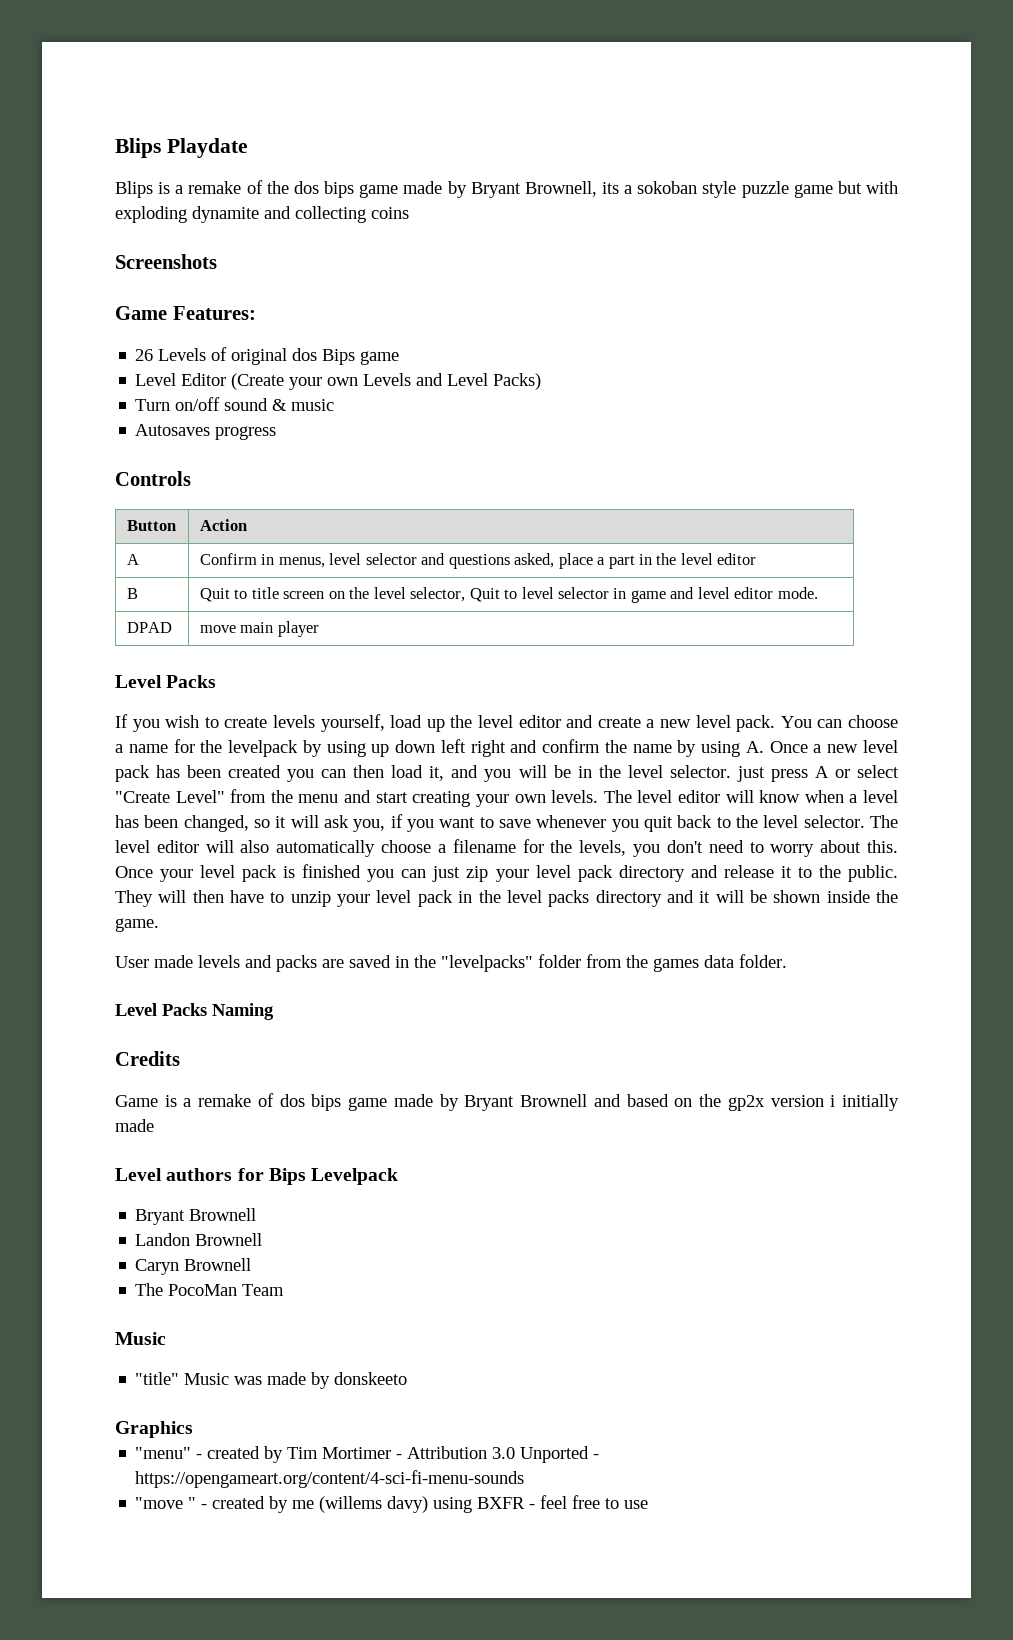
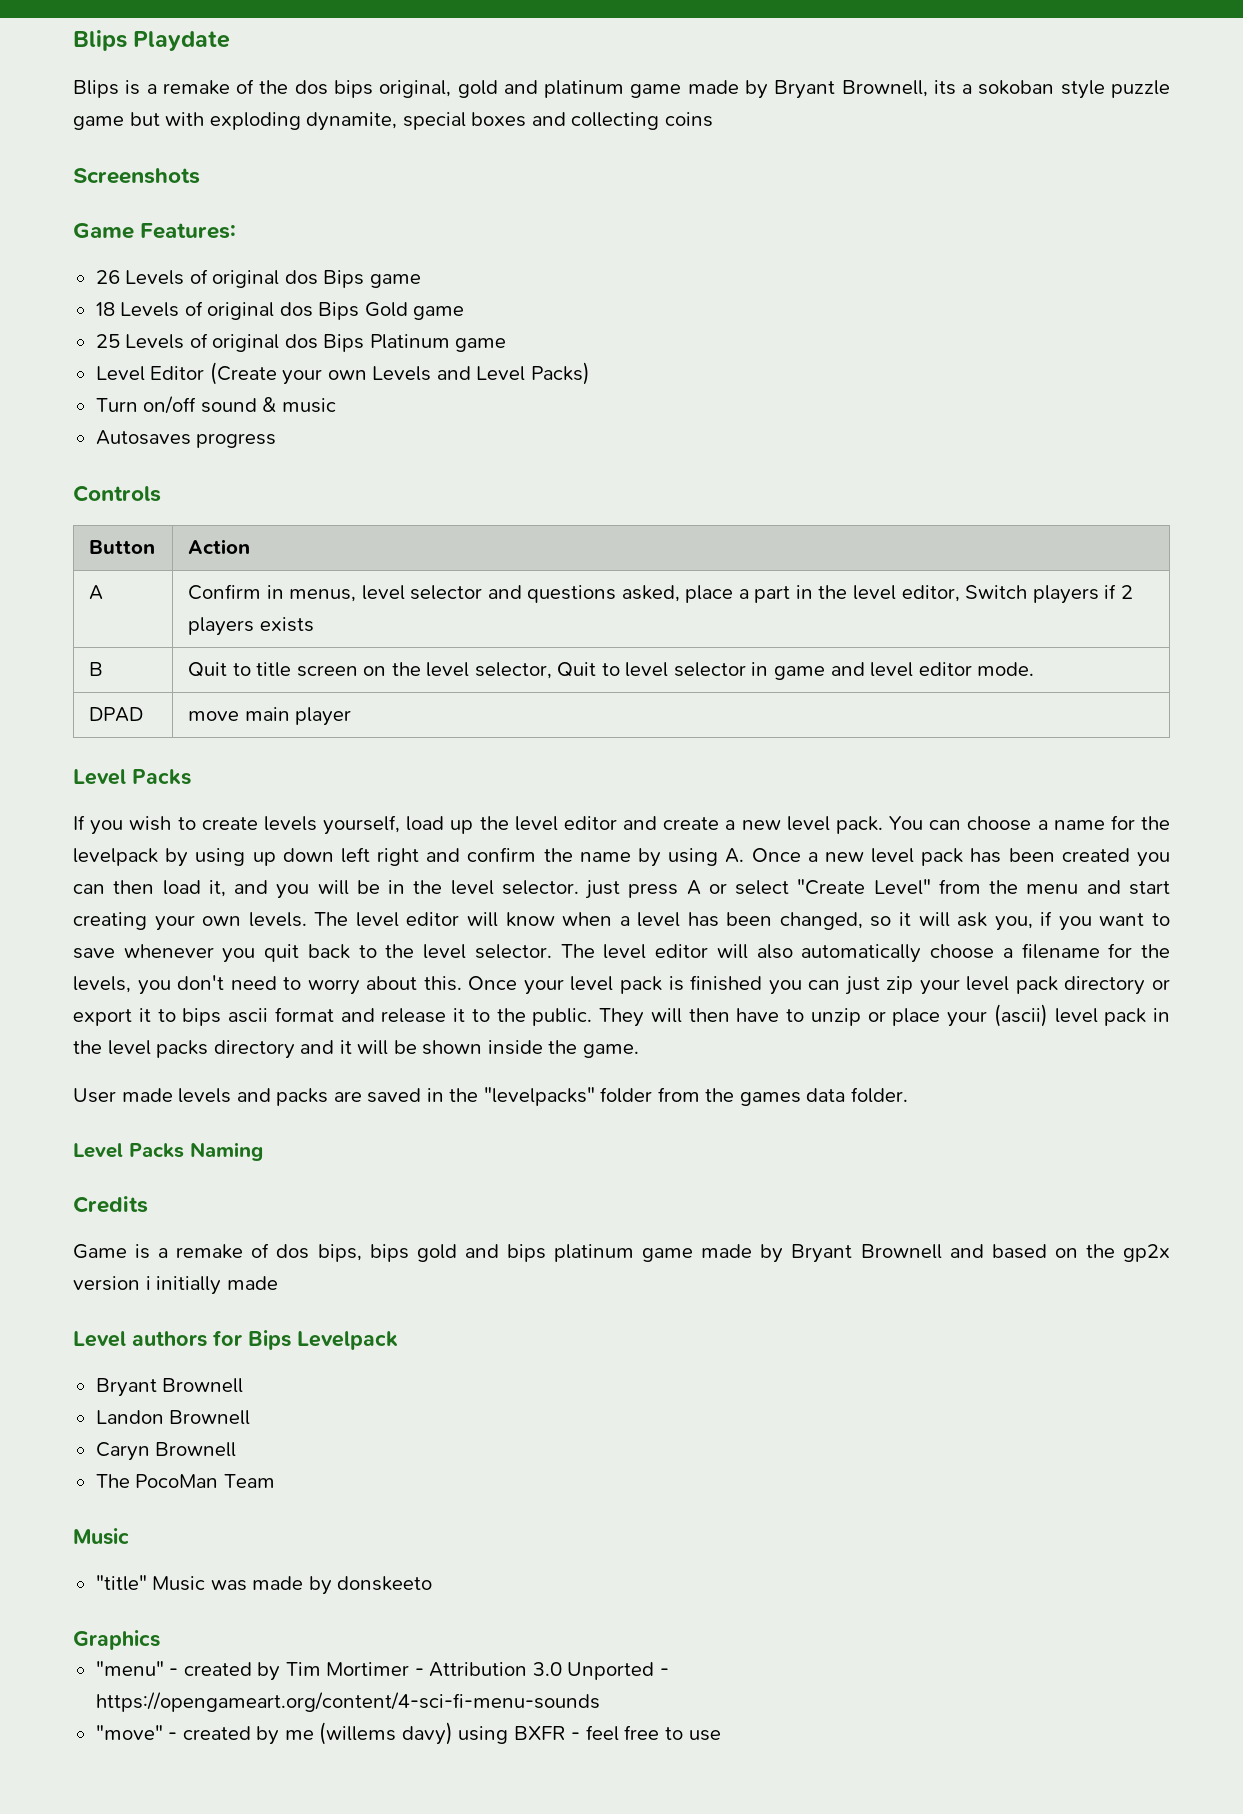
(355, 189) none -> [379,80,625,98] original, gold and platinum
[192,206,259,223] dynamite -> [306,112,527,131] dynamite, special boxes
(400, 358) none -> [95,301,465,320] [95,333,507,352] // 18 Levels of original dos Bips Gold game // 25 Levels of original dos Bips Platinum game
[717,553,757,565] editor -> [901,584,1133,604] [188,617,314,636] editor, Switch players if 2 players exists
(685, 873) none -> [1151,979,1170,990] [73,1007,334,1026] or export it to bips ascii format
[337,894,371,907] your -> [867,1004,1048,1027] or place your (ascii)
[311,1094,342,1111] bips -> [317,1244,635,1262] bips, bips gold and bips platinum
[135,1497,197,1509] "move " -> [95,1725,163,1740] "move"

